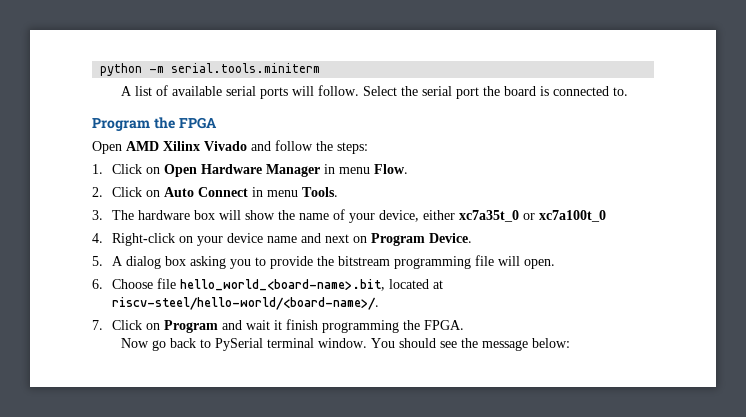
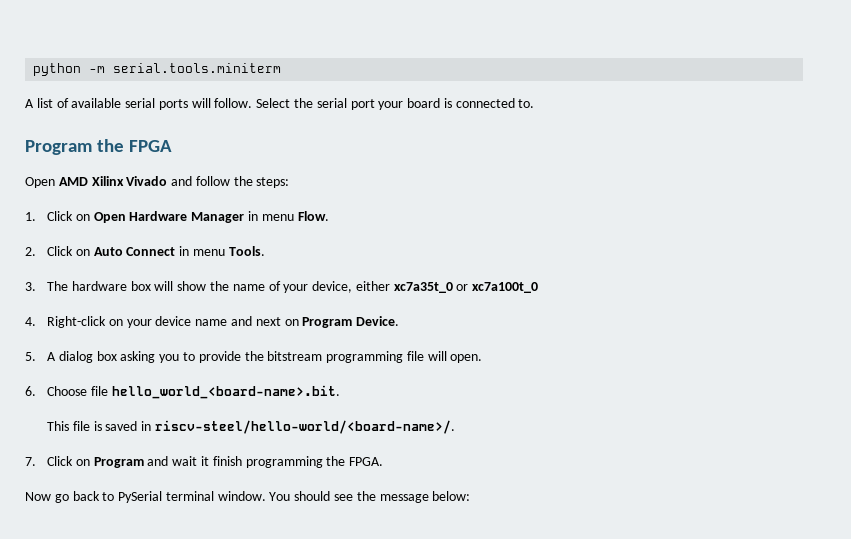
[482,86,500,96] the -> [378,101,404,110] your
[179,279,443,291] hello_world_<board-name>.bit, located at -> [111,385,340,399] [47,421,152,431] hello_world_<board-name>.bit. // This file is saved in

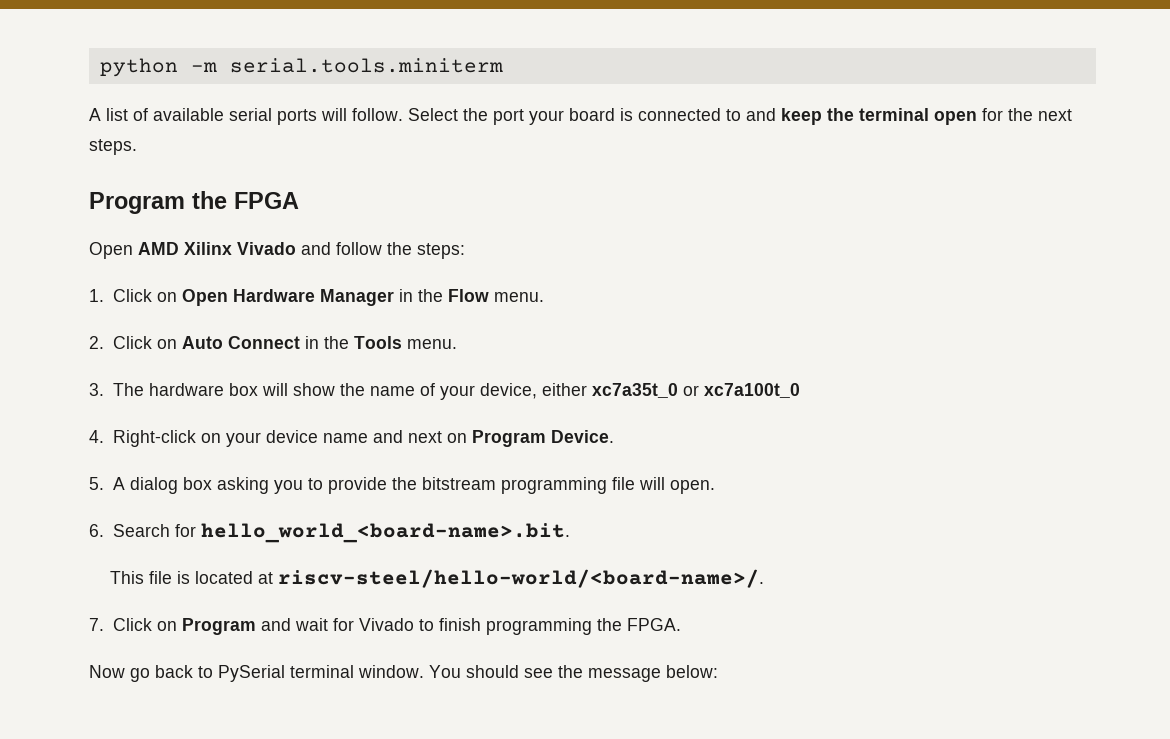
[316,98,347,108] serial -> (488, 114) none
[518,99,535,108] to. -> [726,108,1072,125] [89,139,137,155] to and keep the terminal open for the next steps.
[261,211,329,221] menu Flow. -> [417,289,544,302] the Flow menu.
[193,246,265,256] menu Tools. -> [323,336,457,349] the Tools menu.
[47,386,108,396] Choose file -> [112,524,196,537] Search for
[105,421,152,431] saved in -> [194,571,273,584] located at
[201,456,210,466] it -> [332,618,434,631] for Vivado to

